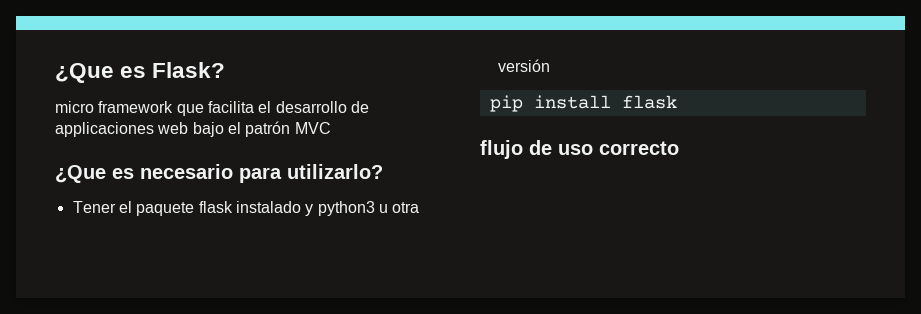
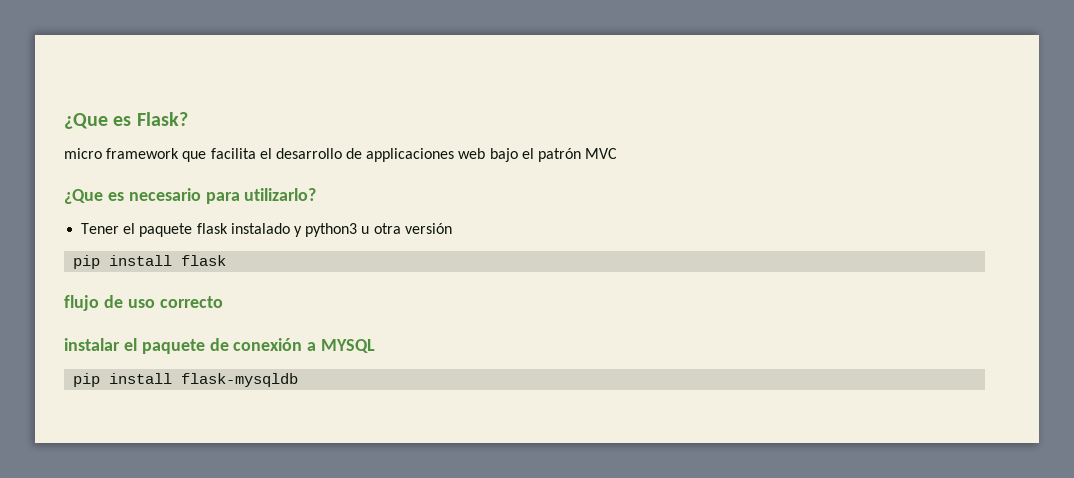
(679, 148) none -> [64,338,376,354] [73,373,299,387] // instalar el paquete de conexión a MYSQL // pip install flask-mysqldb

